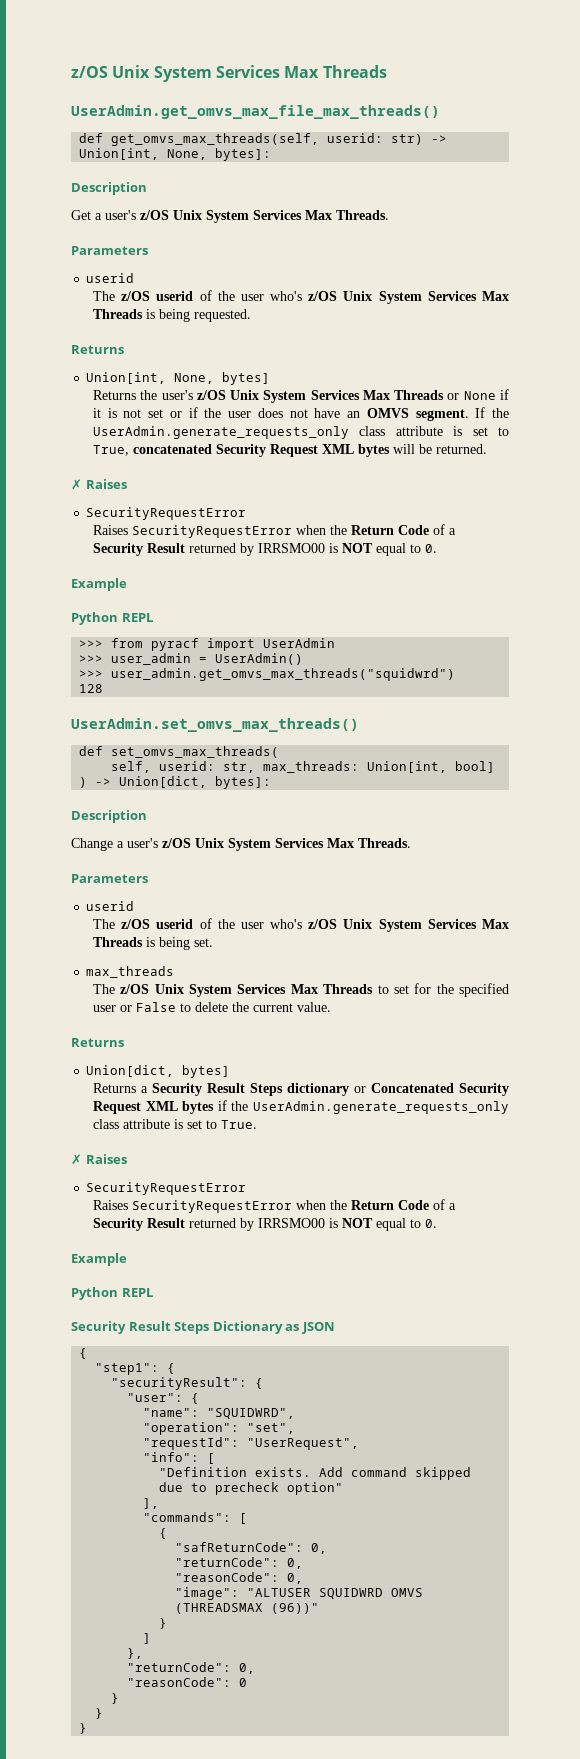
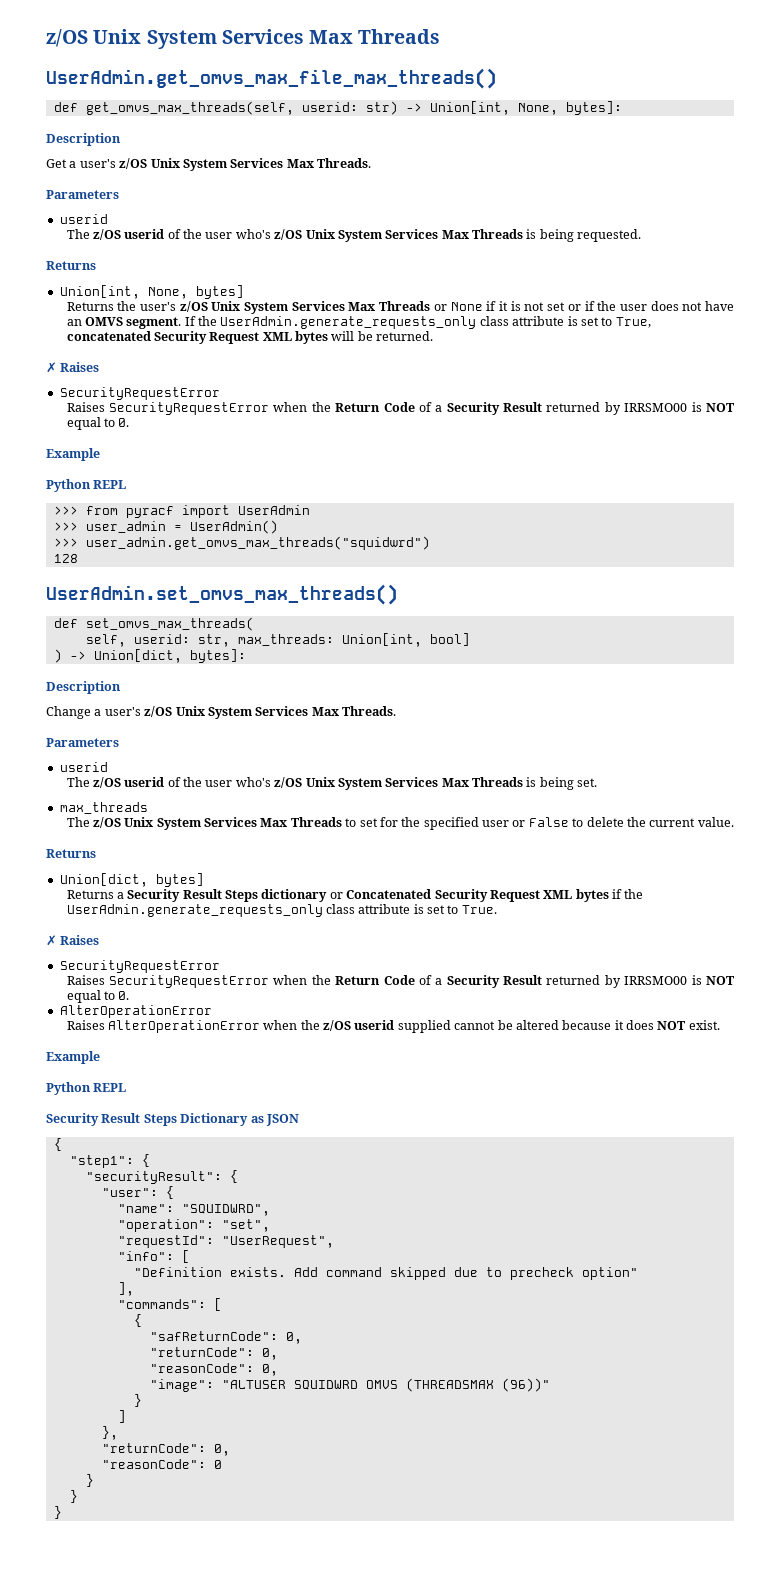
(438, 1223) none -> [59,1005,212,1018] [66,1020,720,1033] // AlterOperationError // Raises AlterOperationError when the z/OS userid supplied cannot be altered because it does NOT exist.

